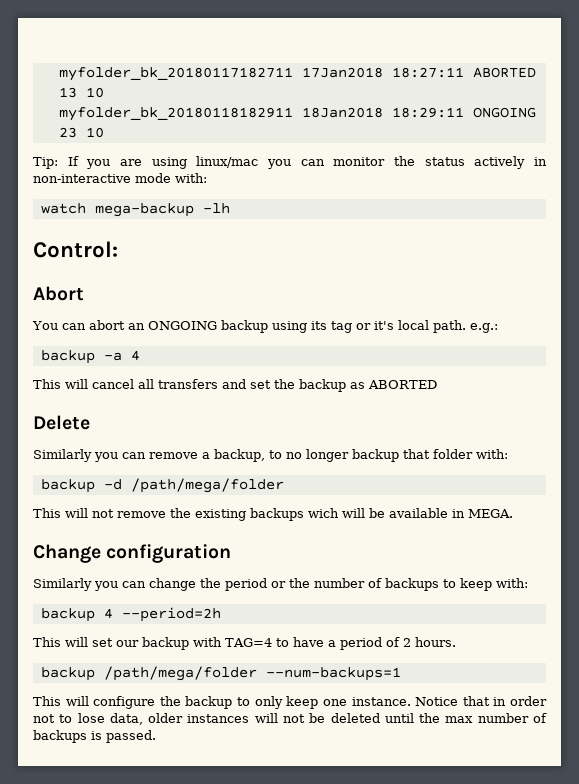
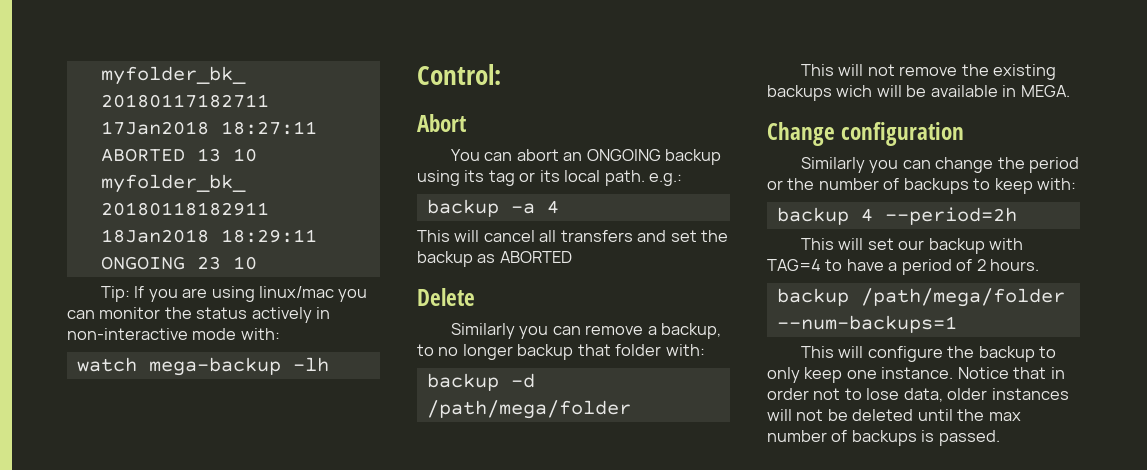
[373,321,394,330] it's -> [539,170,560,182] its

